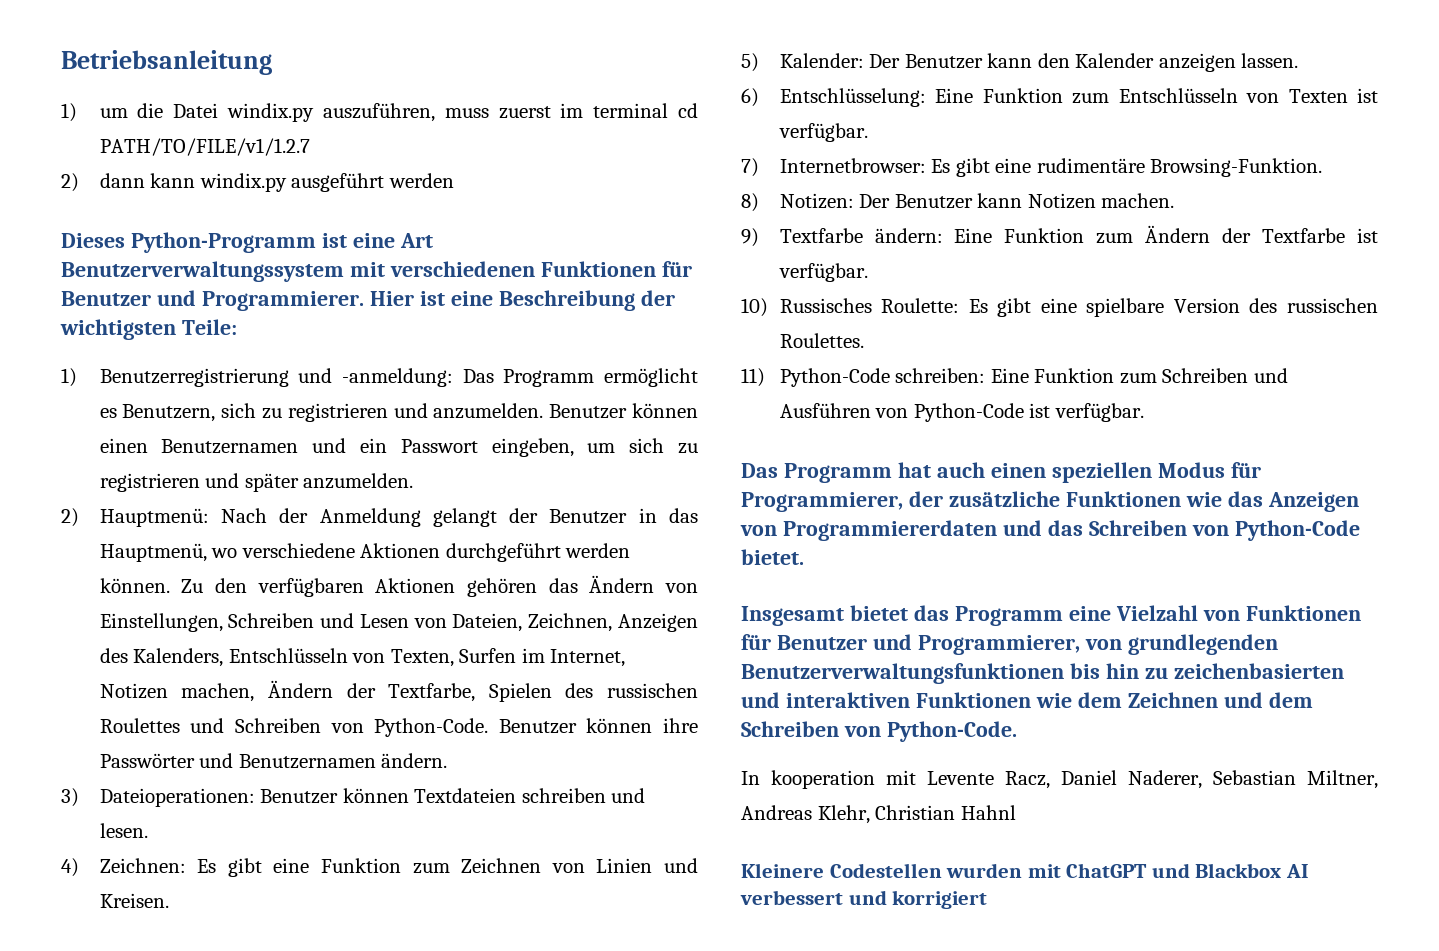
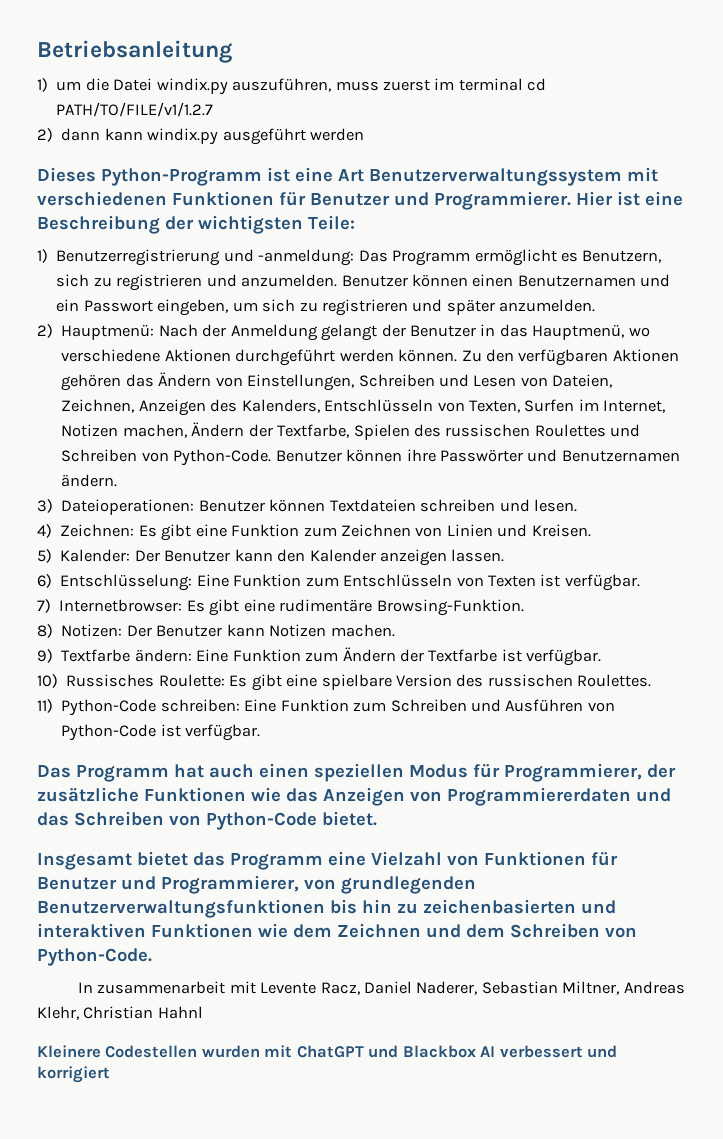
[771,770,875,789] kooperation -> [97,981,226,994] zusammenarbeit

